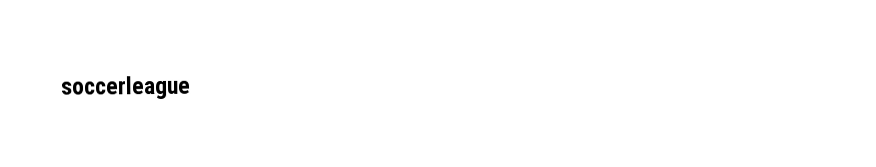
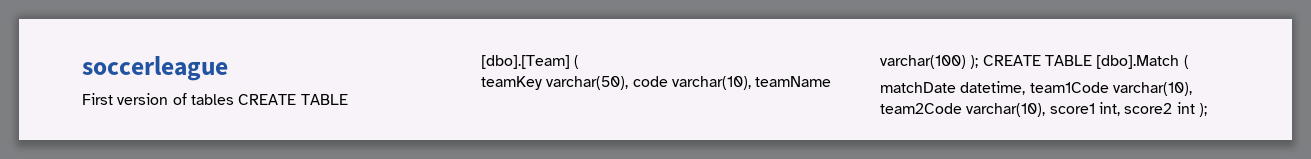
(191, 87) none -> [82,93,348,105] [481,55,580,69] [481,76,832,90] [880,55,1189,69] [880,81,1192,96] [880,102,1207,117] // First version of tables CREATE TABLE [dbo].[Team] ( // teamKey varchar(50), code varchar(10), teamName varchar(100) ); CREATE TABLE [dbo].Match ( // matchDate datetime, team1Code varchar(10), team2Code varchar(10), score1 int, score2 int );

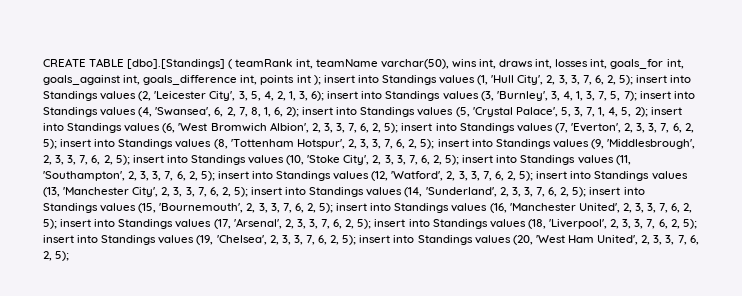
[82,56,228,81] [82,93,348,105] [481,55,580,69] [481,76,832,90] [880,55,1189,69] [880,81,1192,96] [880,102,1207,117] soccerleague // First version of tables CREATE TABLE [dbo].[Team] ( // teamKey varchar(50), code varchar(10), teamName varchar(100) ); CREATE TABLE [dbo].Match ( // matchDate datetime, team1Code varchar(10), team2Code varchar(10), score1 int, score2 int ); -> [43,58,684,69] [43,75,692,85] [43,91,695,101] [43,107,682,117] [43,122,694,133] [43,139,696,149] [43,155,631,165] [43,171,688,181] [43,187,645,197] [43,203,693,213] [43,218,697,229] [43,235,699,245] [43,251,70,261] CREATE TABLE [dbo].[Standings] ( teamRank int, teamName varchar(50), wins int, draws int, losses int, goals_for int, goals_against int, goals_difference int, points int ); insert into Standings values (1, 'Hull City', 2, 3, 3, 7, 6, 2, 5); insert into Standings values (2, 'Leicester City', 3, 5, 4, 2, 1, 3, 6); insert into Standings values (3, 'Burnley', 3, 4, 1, 3, 7, 5, 7); insert into Standings values (4, 'Swansea', 6, 2, 7, 8, 1, 6, 2); insert into Standings values (5, 'Crystal Palace', 5, 3, 7, 1, 4, 5, 2); insert into Standings values (6, 'West Bromwich Albion', 2, 3, 3, 7, 6, 2, 5); insert into Standings values (7, 'Everton', 2, 3, 3, 7, 6, 2, 5); insert into Standings values (8, 'Tottenham Hotspur', 2, 3, 3, 7, 6, 2, 5); insert into Standings values (9, 'Middlesbrough', 2, 3, 3, 7, 6, 2, 5); insert into Standings values (10, 'Stoke City', 2, 3, 3, 7, 6, 2, 5); insert into Standings values (11, 'Southampton', 2, 3, 3, 7, 6, 2, 5); insert into Standings values (12, 'Watford', 2, 3, 3, 7, 6, 2, 5); insert into Standings values (13, 'Manchester City', 2, 3, 3, 7, 6, 2, 5); insert into Standings values (14, 'Sunderland', 2, 3, 3, 7, 6, 2, 5); insert into Standings values (15, 'Bournemouth', 2, 3, 3, 7, 6, 2, 5); insert into Standings values (16, 'Manchester United', 2, 3, 3, 7, 6, 2, 5); insert into Standings values (17, 'Arsenal', 2, 3, 3, 7, 6, 2, 5); insert into Standings values (18, 'Liverpool', 2, 3, 3, 7, 6, 2, 5); insert into Standings values (19, 'Chelsea', 2, 3, 3, 7, 6, 2, 5); insert into Standings values (20, 'West Ham United', 2, 3, 3, 7, 6, 2, 5);

